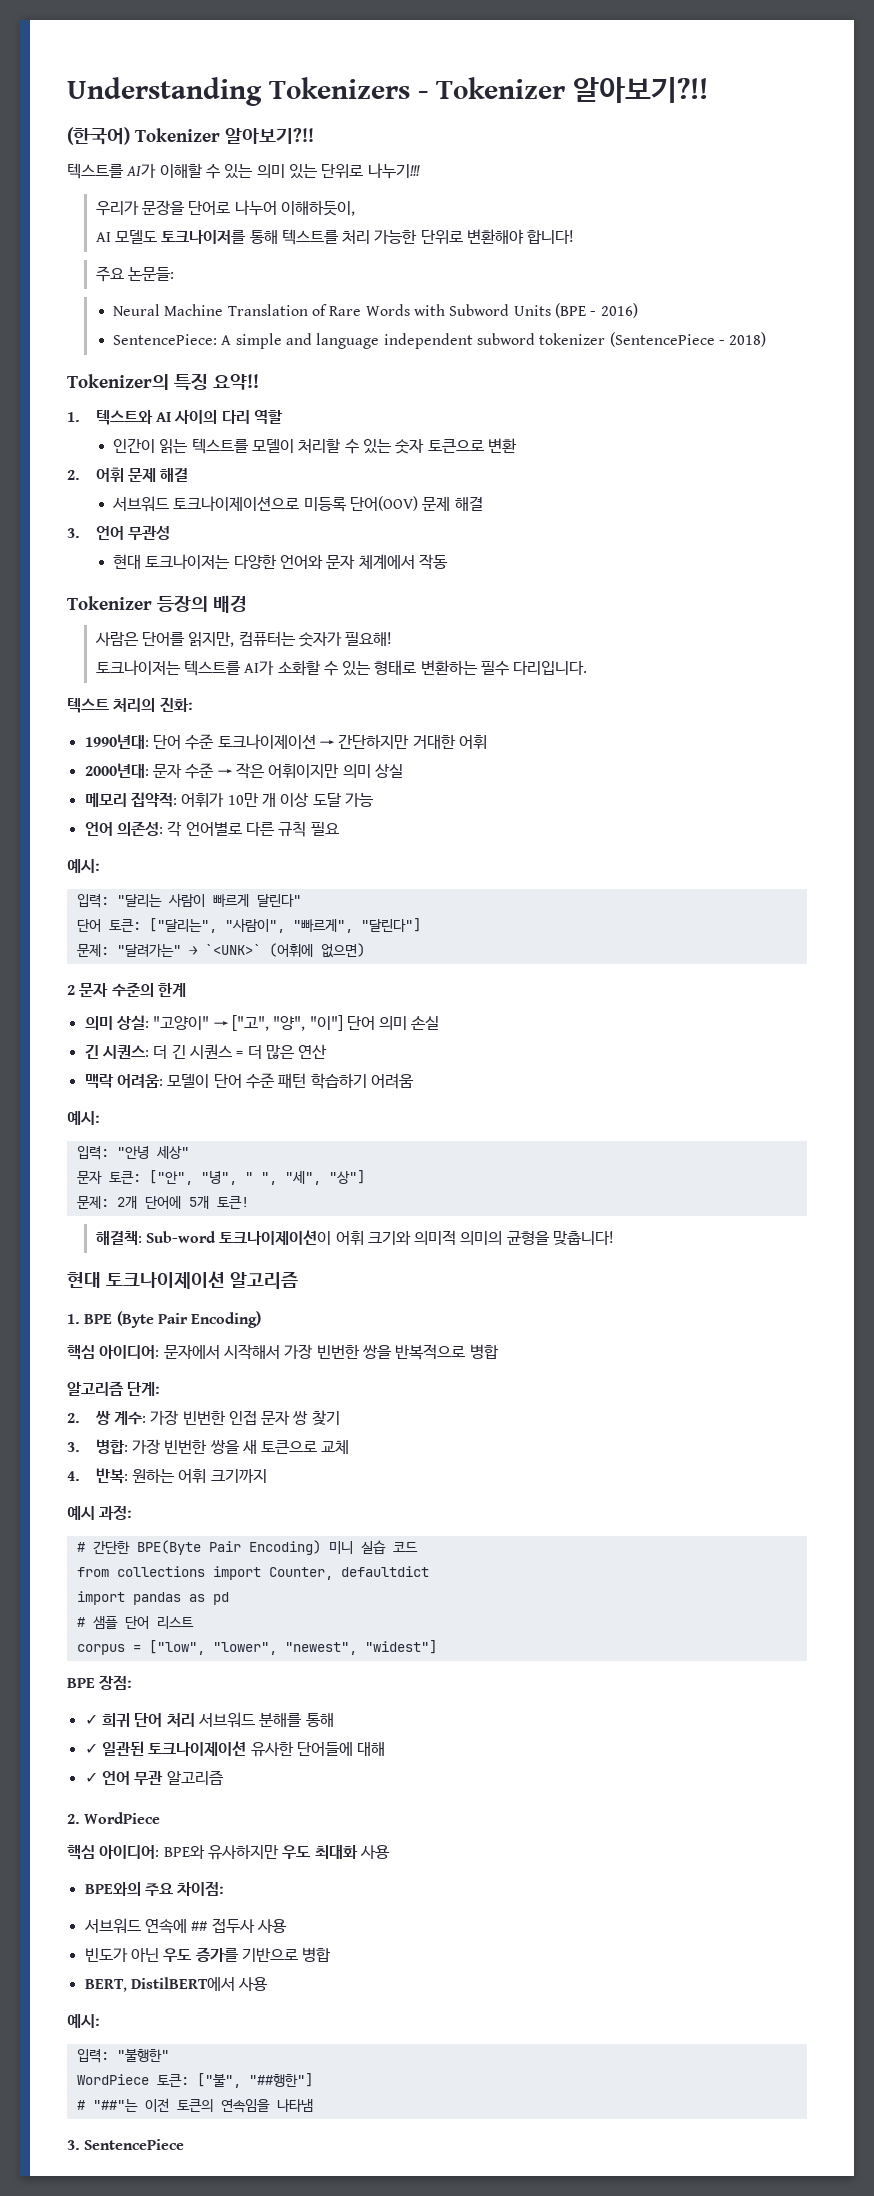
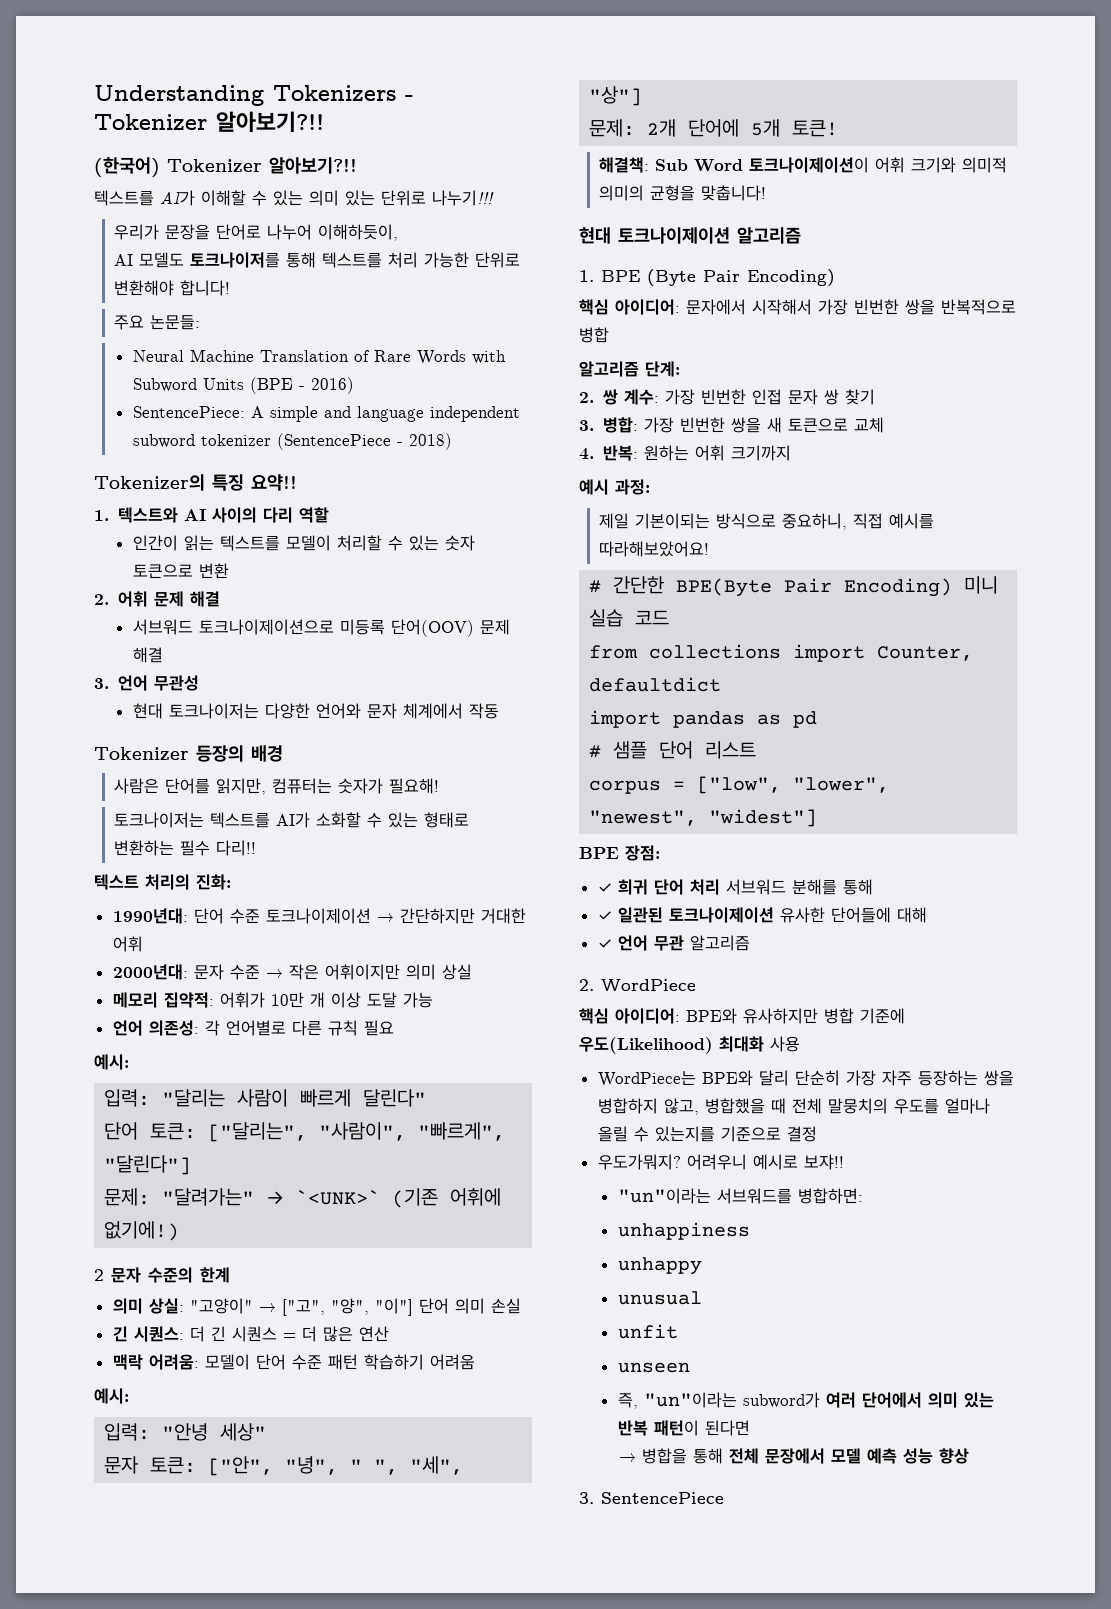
[513,661,588,675] 다리입니다. -> [216,840,257,856] 다리!!
[268,943,365,958] (어휘에 없으면) -> [392,1188,502,1208] [104,1221,180,1241] (기존 어휘에 없기에!)
[145,1231,216,1243] Sub-word -> [655,159,744,172] Sub Word
(133, 1512) none -> [599,513,935,530] [599,541,710,557] // 제일 기본이되는 방식으로 중요하니, 직접 예시를 따라해보았어요!
[282,1845,312,1859] 우도 -> [824,1008,905,1024] [579,1036,713,1054] 병합 기준에 우도(Likelihood)
[84,1881,225,1896] [83,1918,287,1934] [84,1947,332,1962] [84,1977,269,1992] [67,2014,100,2028] [76,2049,169,2063] [76,2073,313,2088] [76,2098,313,2113] BPE와의 주요 차이점: // 서브워드 연속에 ## 접두사 사용 // 빈도가 아닌 우도 증가를 기반으로 병합 // BERT, DistilBERT에서 사용 // 예시: // 입력: "불행한" // WordPiece 토큰: ["불", "##행한"] // # "##"는 이전 토큰의 연속임을 나타냄 -> [597,1070,1014,1087] [597,1098,990,1115] [597,1126,817,1142] [597,1154,844,1170] [617,1188,863,1204] [617,1222,750,1240] [617,1257,702,1275] [617,1291,702,1305] [617,1324,678,1339] [617,1362,690,1373] [617,1392,994,1409] [617,1420,750,1436] [619,1448,970,1464] WordPiece는 BPE와 달리 단순히 가장 자주 등장하는 쌍을 병합하지 않고, 병합했을 때 전체 말뭉치의 우도를 얼마나 올릴 수 있는지를 기준으로 결정 // 우도가뭐지? 어려우니 예시로 보쟈!! // "un"이라는 서브워드를 병합하면: // unhappiness // unhappy // unusual // unfit // unseen // 즉, "un"이라는 subword가 여러 단어에서 의미 있는 반복 패턴이 된다면 // → 병합을 통해 전체 문장에서 모델 예측 성능 향상

